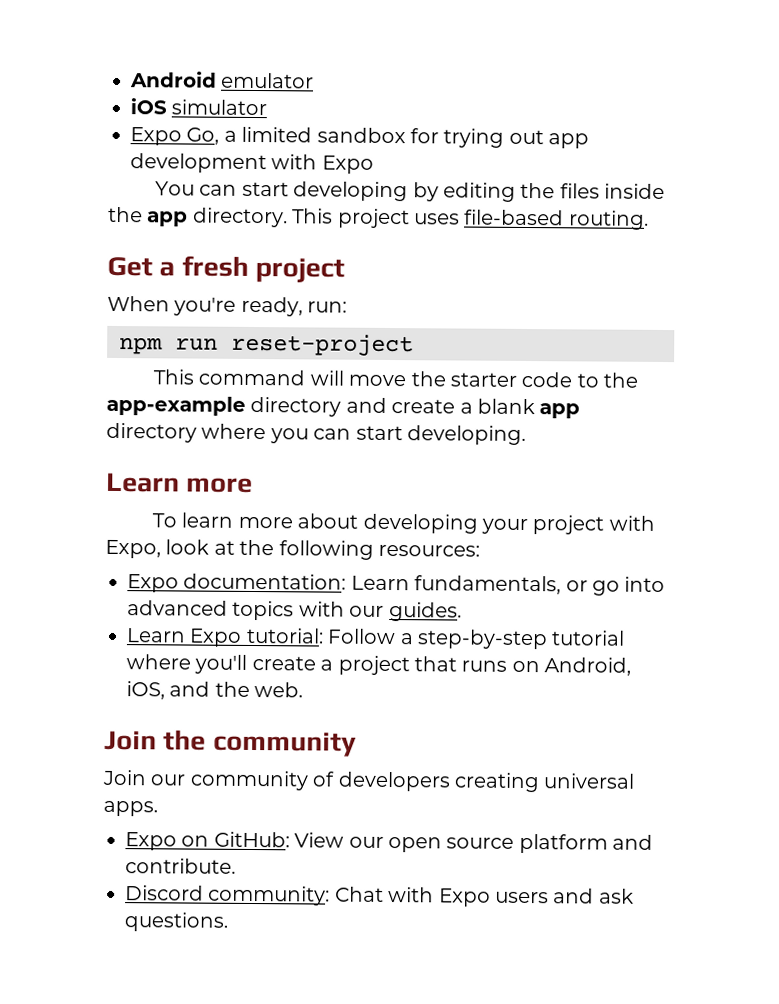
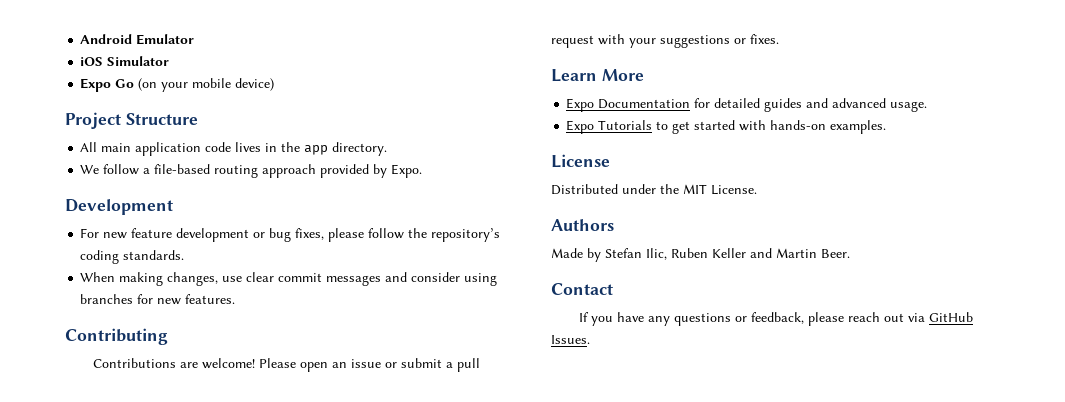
[221,72,315,89] emulator -> [136,34,195,45] Emulator
[171,99,268,116] [130,126,590,149] [130,153,374,174] [154,181,666,202] [108,206,649,230] [107,255,345,283] [107,295,348,317] [119,333,414,357] [152,369,639,388] [106,395,581,419] [106,422,526,445] [106,472,254,493] [151,512,655,535] [105,539,480,560] [127,573,666,596] [127,600,462,622] [126,627,626,650] [126,654,632,676] [126,681,304,700] [104,730,357,757] [102,769,636,793] [103,800,158,817] [125,831,654,854] [125,858,236,874] [125,885,634,907] [124,912,228,932] simulator // Expo Go, a limited sandbox for trying out app development with Expo // You can start developing by editing the files inside the app directory. This project uses file-based routing. // Get a fresh project // When you're ready, run: // npm run reset-project // This command will move the starter code to the app-example directory and create a blank app directory where you can start developing. // Learn more // To learn more about developing your project with Expo, look at the following resources: // Expo documentation: Learn fundamentals, or go into advanced topics with our guides. // Learn Expo tutorial: Follow a step-by-step tutorial where you'll create a project that runs on Android, iOS, and the web. // Join the community // Join our community of developers creating universal apps. // Expo on GitHub: View our open source platform and contribute. // Discord community: Chat with Expo users and ask questions. -> [107,56,170,66] [80,78,275,92] [65,112,198,129] [80,142,388,156] [80,164,423,178] [65,199,173,215] [80,228,501,242] [80,250,185,264] [80,272,498,286] [80,294,236,305] [65,328,168,345] [93,358,481,372] [551,34,779,48] [551,69,644,82] [566,98,928,112] [566,120,887,134] [551,154,610,168] [551,184,757,195] [551,219,614,231] [551,248,850,262] [551,283,613,295] [579,312,974,326] [551,335,590,344] Simulator // Expo Go (on your mobile device) // Project Structure // All main application code lives in the app directory. // We follow a file-based routing approach provided by Expo. // Development // For new feature development or bug fixes, please follow the repository’s coding standards. // When making changes, use clear commit messages and consider using branches for new features. // Contributing // Contributions are welcome! Please open an issue or submit a pull request with your suggestions or fixes. // Learn More // Expo Documentation for detailed guides and advanced usage. // Expo Tutorials to get started with hands-on examples. // License // Distributed under the MIT License. // Authors // Made by Stefan Ilic, Ruben Keller and Martin Beer. // Contact // If you have any questions or feedback, please reach out via GitHub Issues.

